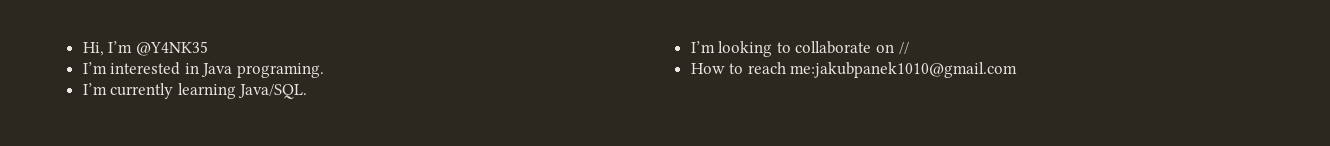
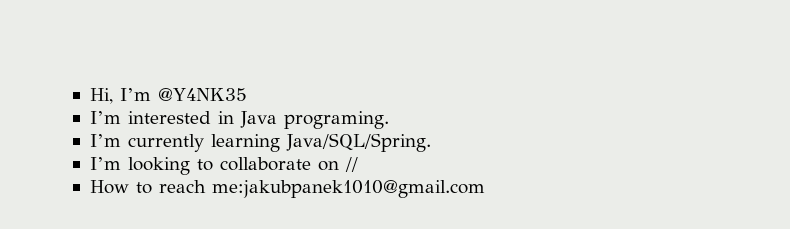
[238,84,308,99] Java/SQL. -> [285,133,431,152] Java/SQL/Spring.

